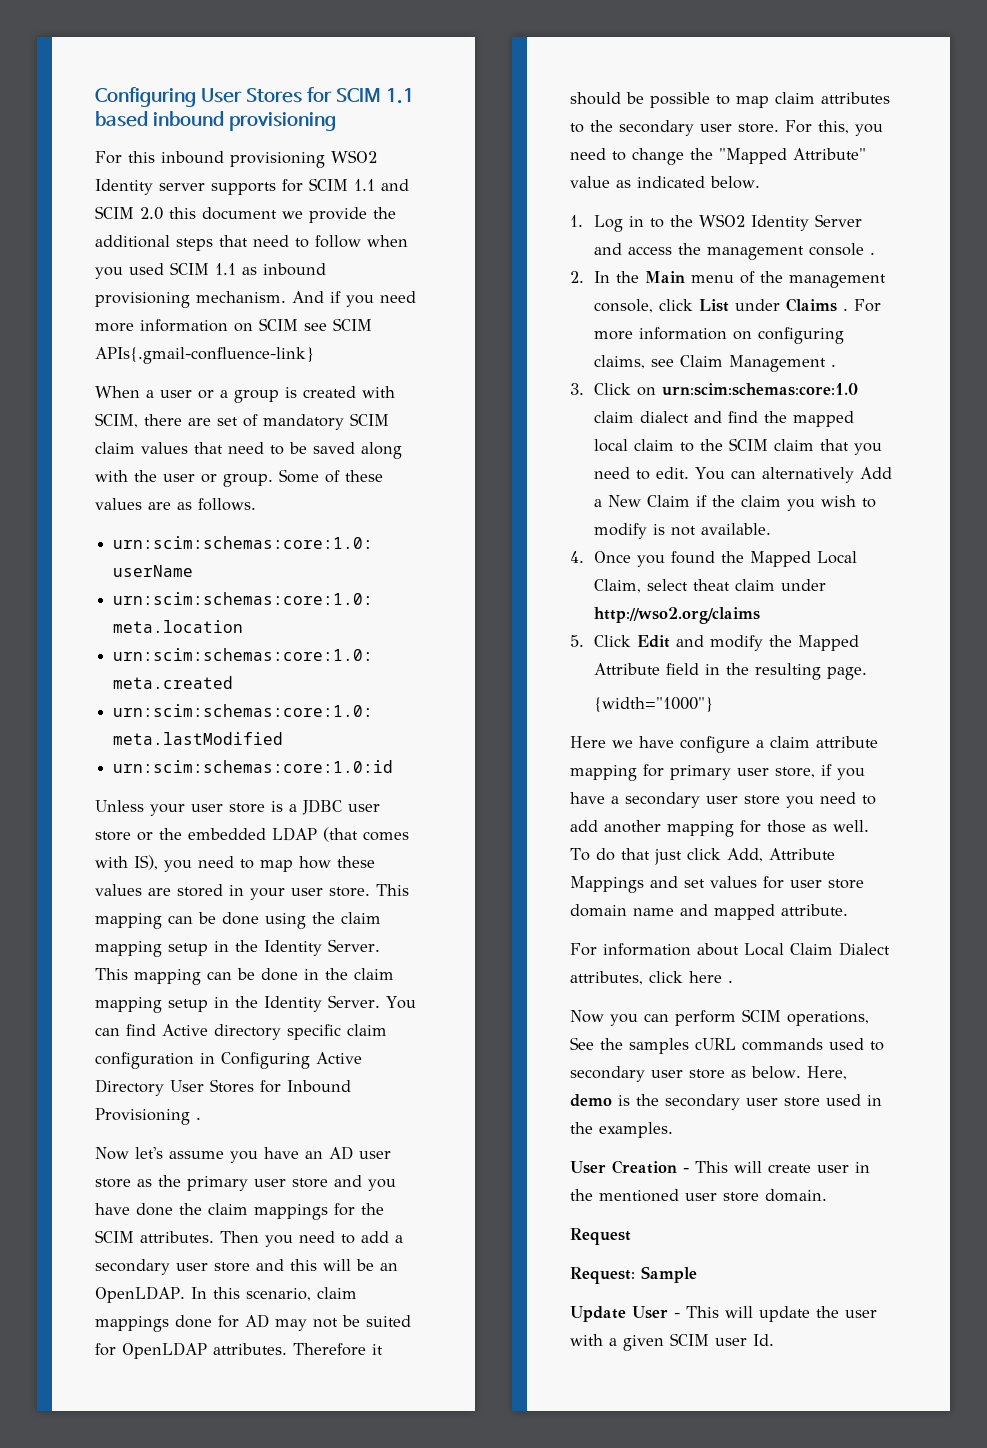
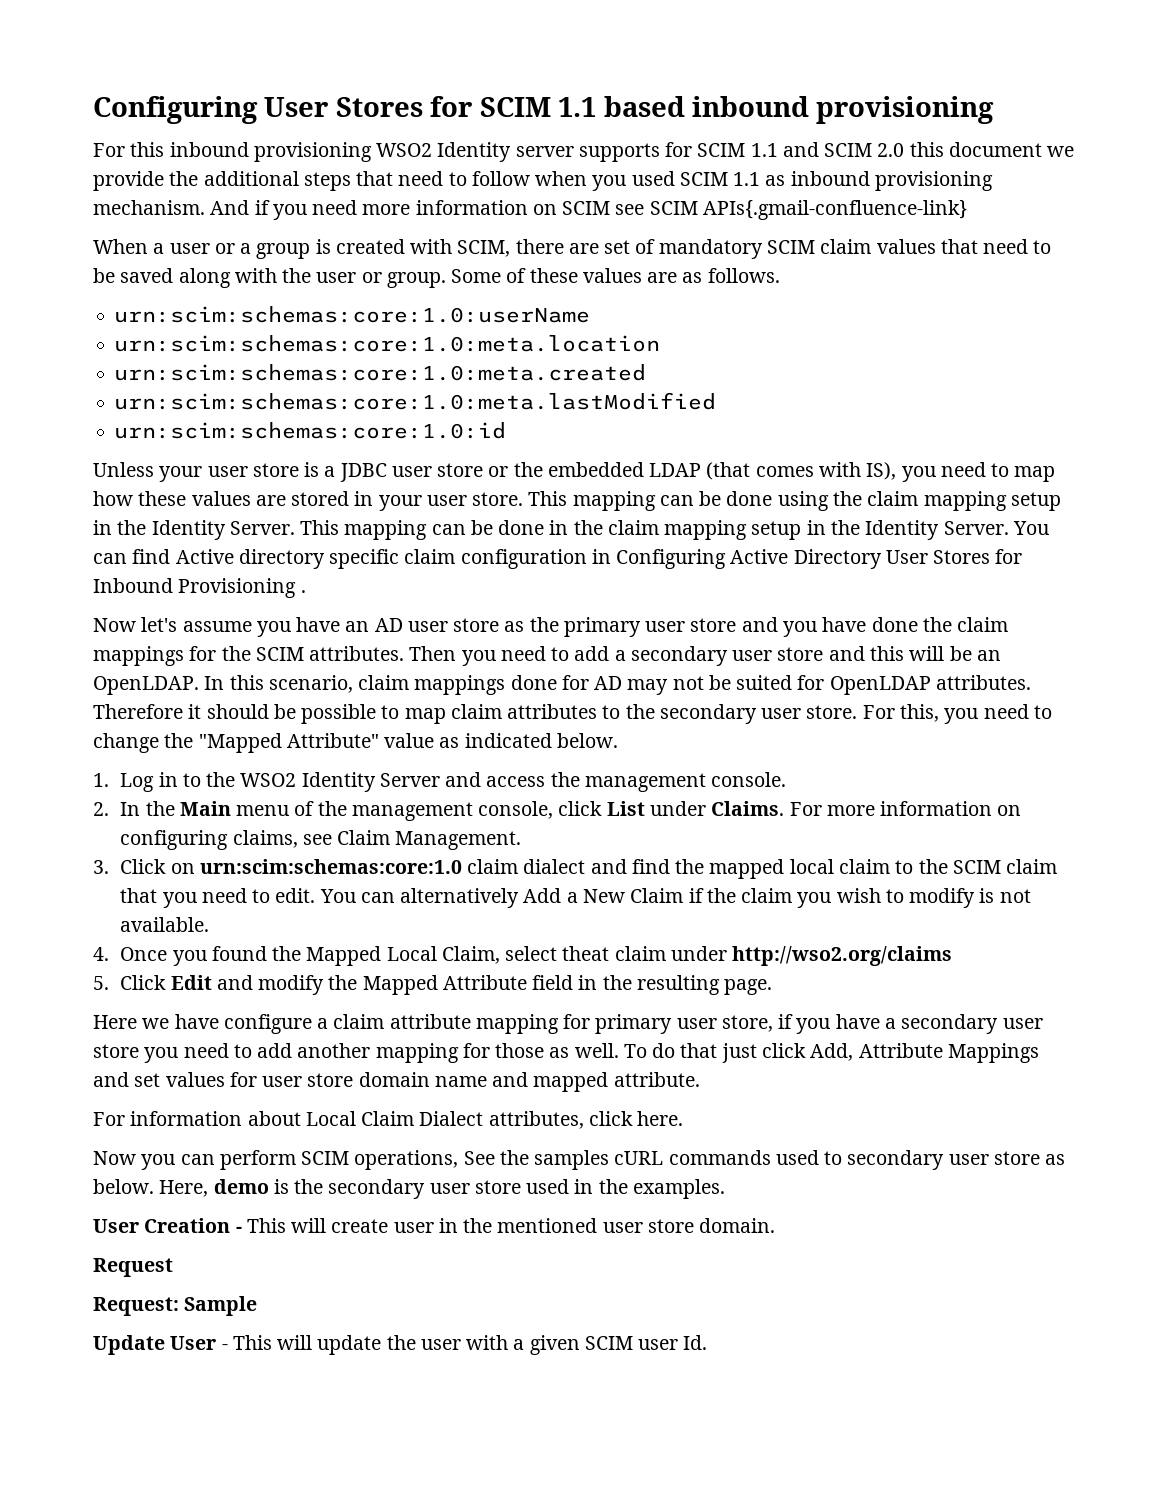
[808,243,875,256] console . -> [711,772,787,787] console.
[785,298,848,312] Claims . -> [711,801,785,816] Claims.
[728,355,836,372] Management . -> [395,831,522,850] Management.
[593,697,713,712] // {width="1000"} -> (773, 987) none
[689,971,733,983] here . -> [637,1111,684,1126] here.

